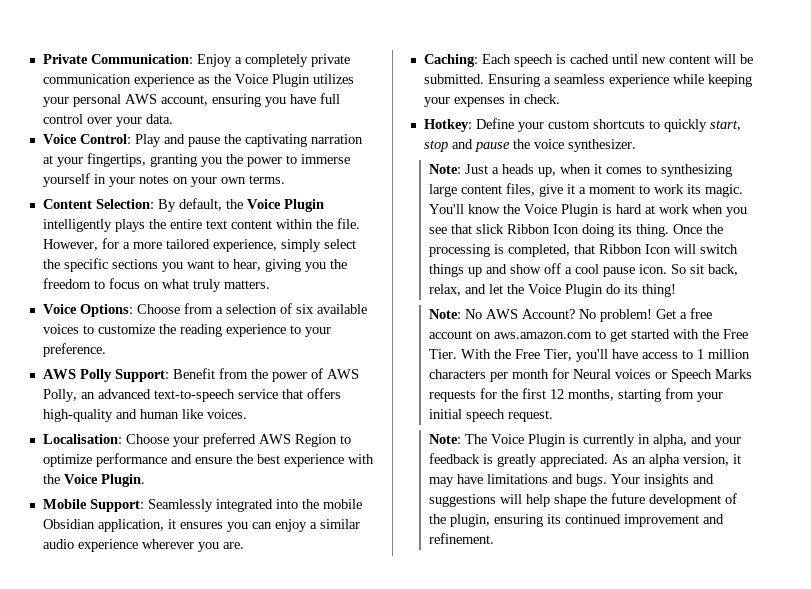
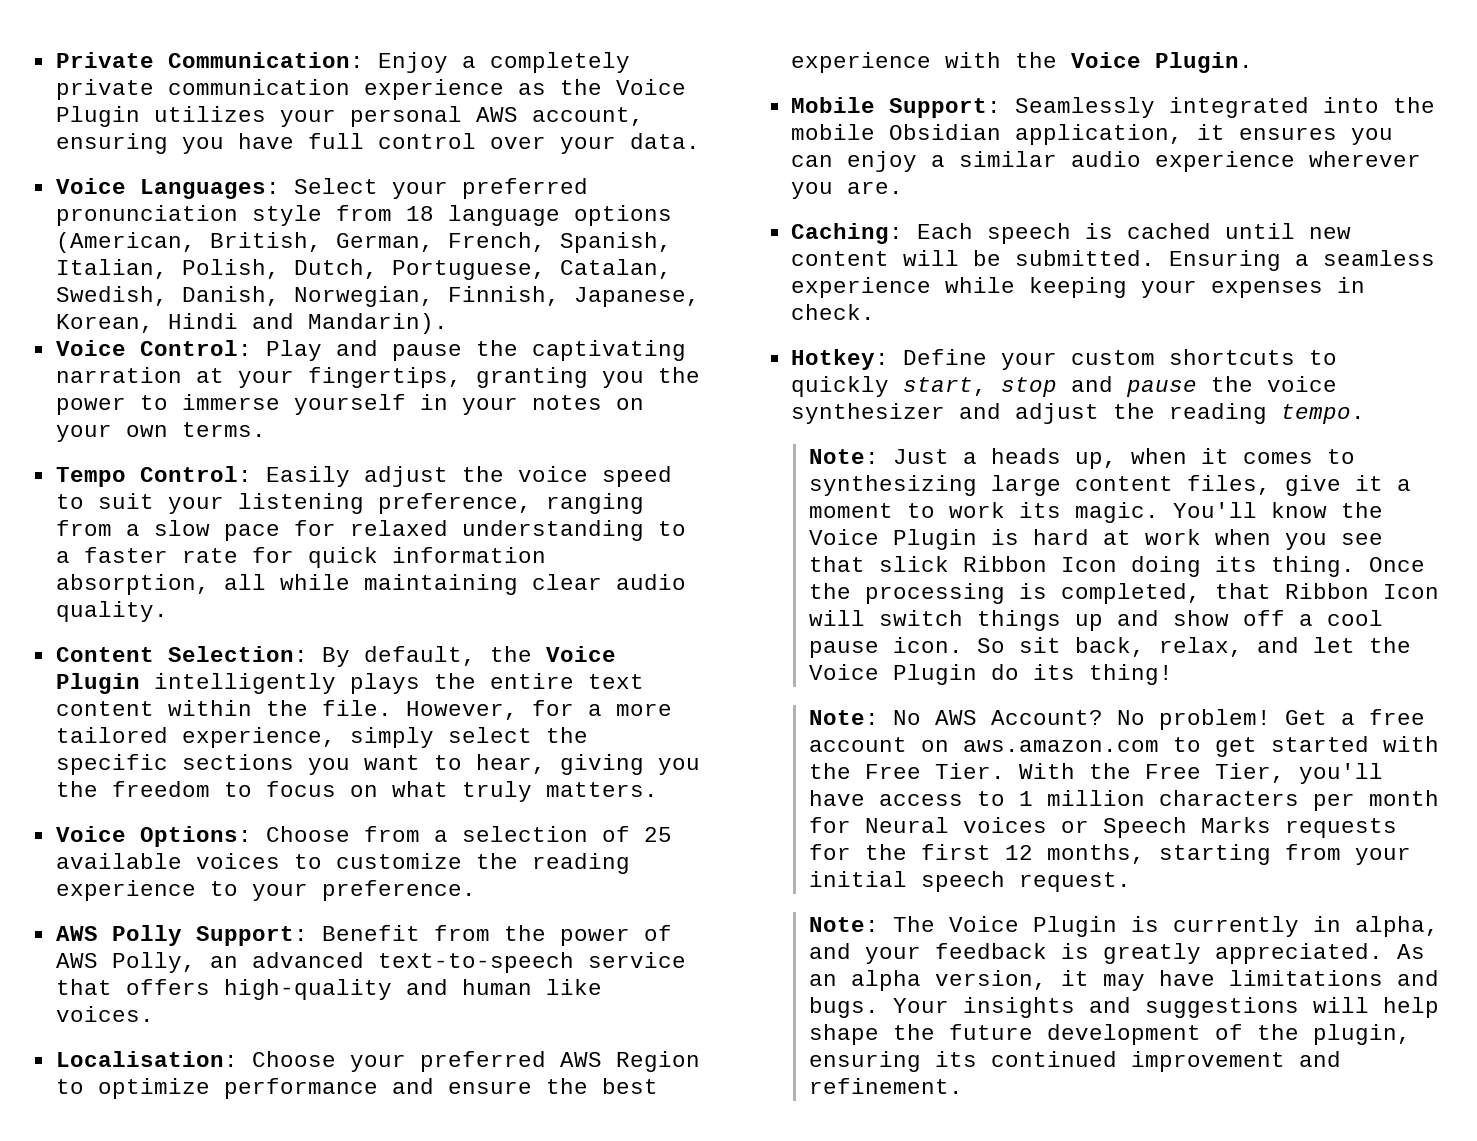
(173, 119) none -> [55,178,588,199] [55,205,672,226] [55,232,672,253] [55,259,672,280] [55,286,700,307] [55,313,448,334] // Voice Languages: Select your preferred pronunciation style from 18 language options (American, British, German, French, Spanish, Italian, Polish, Dutch, Portuguese, Catalan, Swedish, Danish, Norwegian, Finnish, Japanese, Korean, Hindi and Mandarin).
(285, 179) none -> [55,466,672,487] [55,493,644,514] [55,520,686,541] [55,547,546,568] [55,574,686,595] [55,601,168,622] // Tempo Control: Easily adjust the voice speed to suit your listening preference, ranging from a slow pace for relaxed understanding to a faster rate for quick information absorption, all while maintaining clear audio quality.
[295,304,314,314] six -> [643,827,672,842] 25
[567,139,636,152] synthesizer. -> [790,403,1365,424] synthesizer and adjust the reading tempo.

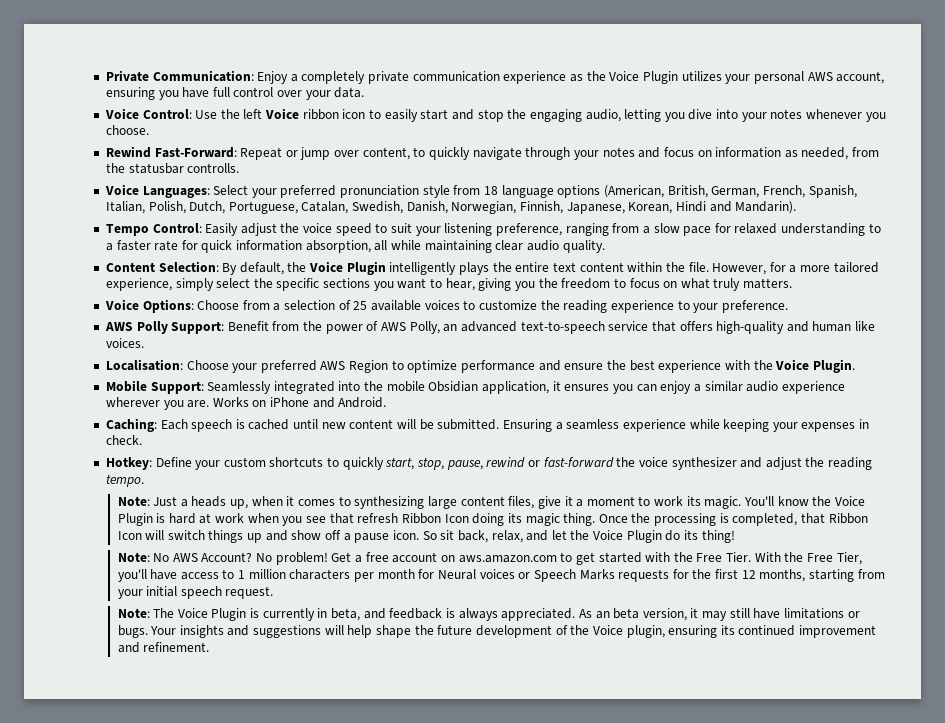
(700, 141) none -> [104,108,886,122] [105,125,149,135] [105,146,880,160] [105,163,240,174] // Voice Control: Use the left Voice ribbon icon to easily start and stop the engaging audio, letting you dive into your notes whenever you choose. // Rewind Fast-Forward: Repeat or jump over content, to quickly navigate through your notes and focus on information as needed, from the statusbar controlls.
[55,340,686,361] [55,367,700,388] [55,394,644,415] [55,422,266,442] // Voice Control: Play and pause the captivating narration at your fingertips, granting you the power to immerse yourself in your notes on your own terms. -> (797, 207) none
(903, 187) none -> [212,397,387,408] Works on iPhone and Android.
[1000,376,1197,397] stop and pause -> [417,457,614,470] stop, pause, rewind or fast-forward
[878,556,949,572] slick -> [357,513,399,523] refresh
(1257, 564) none -> [525,513,560,526] magic
[1326,610,1383,626] cool -> (351, 537) none
[1354,916,1439,937] [808,943,921,964] alpha, and your -> [331,608,386,621] beta, and
[1102,943,1201,964] greatly -> [458,608,498,621] always
[850,970,921,991] alpha -> [613,608,640,619] beta
(1145, 982) none -> [729,608,750,618] still
[1396,970,1439,986] and -> [847,611,860,618] or
(1299, 1032) none -> [592,625,623,635] Voice

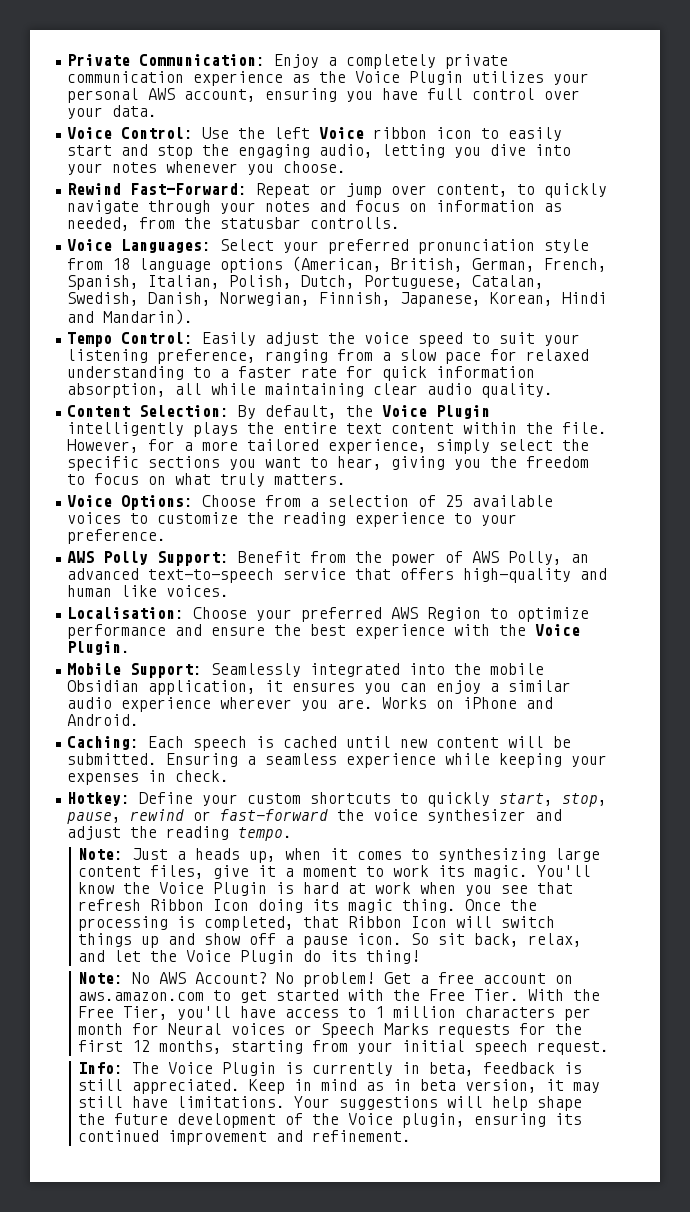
[117,608,150,618] Note: -> [78,1062,124,1074] Info:
[363,608,386,619] and -> (475, 1069) none
[458,608,610,621] always appreciated. As an -> [78,1079,412,1094] still appreciated. Keep in mind as in
[784,608,860,619] [117,625,250,638] limitations or bugs. Your insights and -> [177,1096,331,1108] limitations. Your

